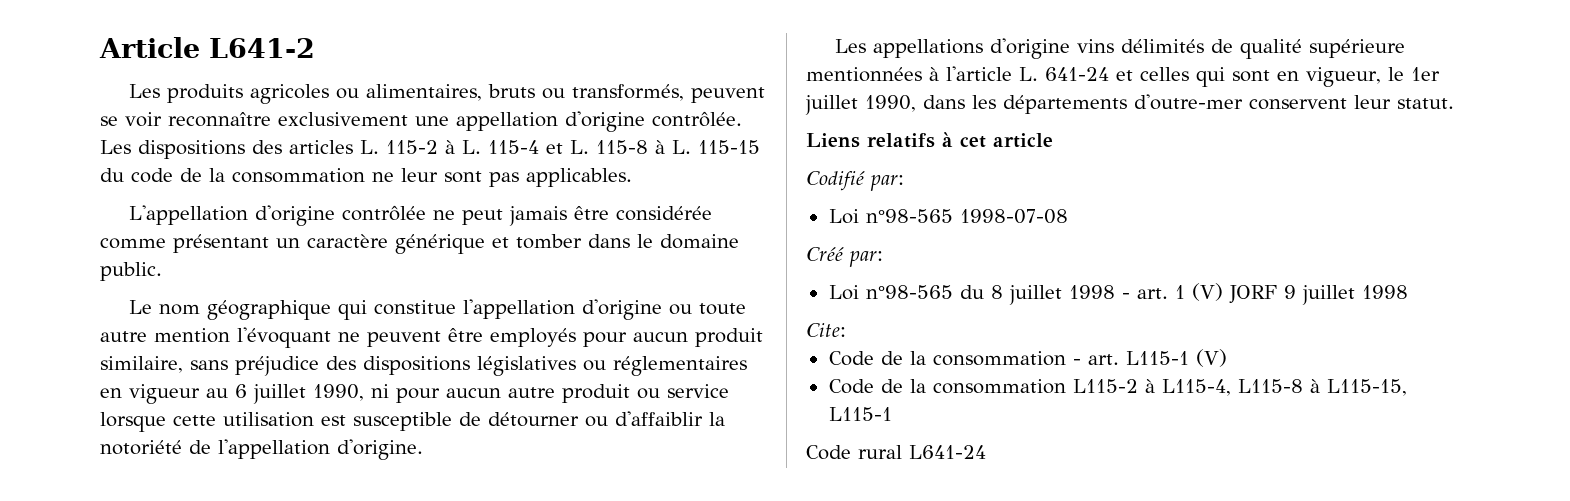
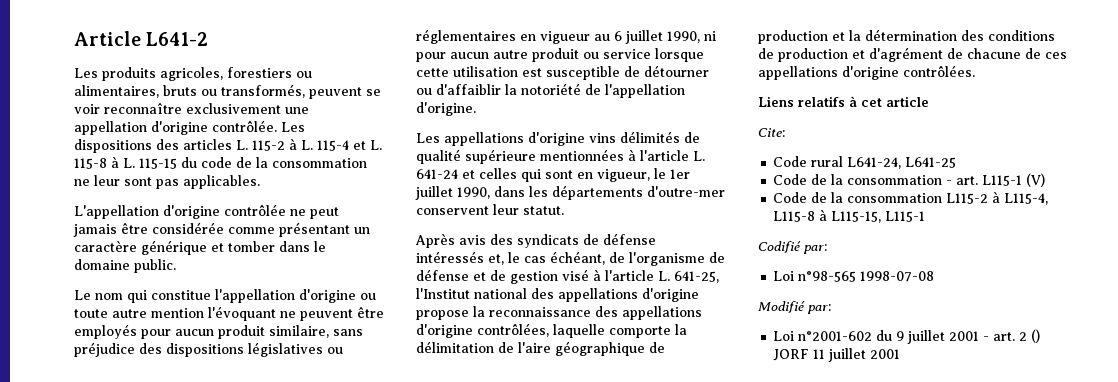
[249,84,329,104] agricoles -> [160,67,292,81] agricoles, forestiers
[206,300,331,320] géographique -> (123, 296) none
(1454, 103) none -> [415,233,656,248] [416,251,725,266] [416,269,719,284] [416,288,699,302] [416,306,702,320] [416,323,687,338] [416,341,665,356] [758,29,1055,44] [758,47,1067,62] [758,65,975,80] // Après avis des syndicats de défense intéressés et, le cas échéant, de l'organisme de défense et de gestion visé à l'article L. 641-25, l'Institut national des appellations d'origine propose la reconnaissance des appellations d'origine contrôlées, laquelle comporte la délimitation de l'aire géographique de production et la détermination des conditions de production et d'agrément de chacune de ces appellations d'origine contrôlées.
[806,171,904,191] [828,209,1068,224] [806,247,883,267] [828,283,1408,305] [806,323,846,337] Codifié par: // Loi n°98-565 1998-07-08 // Créé par: // Loi n°98-565 du 8 juillet 1998 - art. 1 (V) JORF 9 juillet 1998 // Cite: -> [758,128,785,137] [773,156,957,169] Cite: // Code rural L641-24, L641-25
[806,445,986,460] Code rural L641-24 -> [758,241,827,254] [773,271,935,282] [758,301,831,314] [773,329,1041,344] [773,348,901,362] Codifié par: // Loi n°98-565 1998-07-08 // Modifié par: // Loi n°2001-602 du 9 juillet 2001 - art. 2 () JORF 11 juillet 2001

